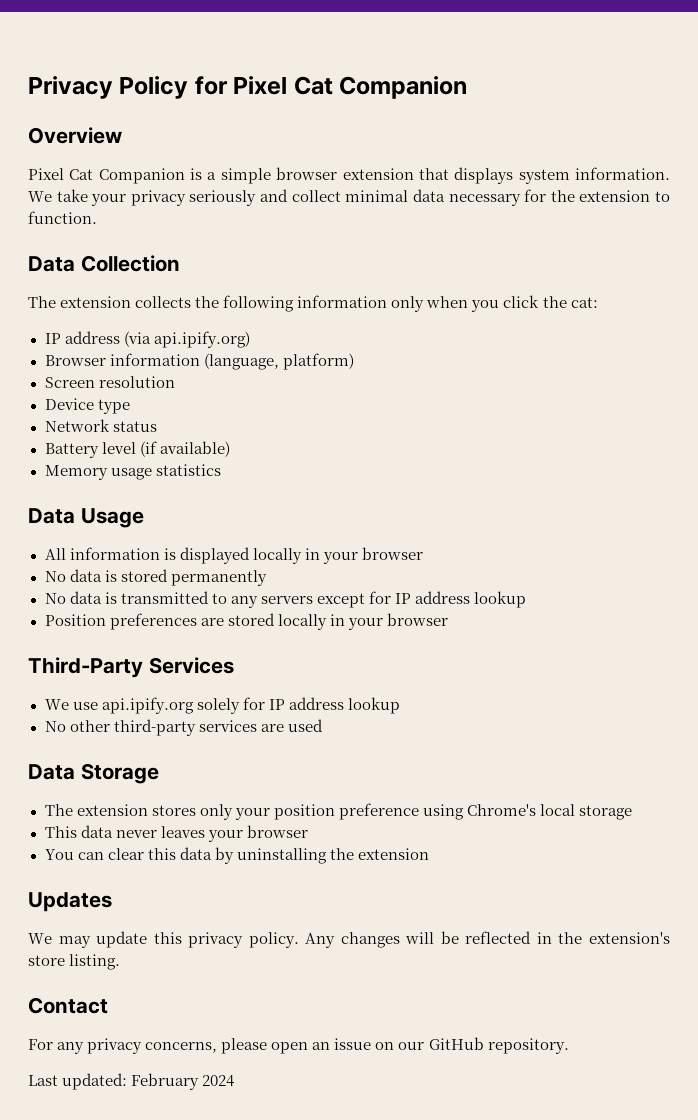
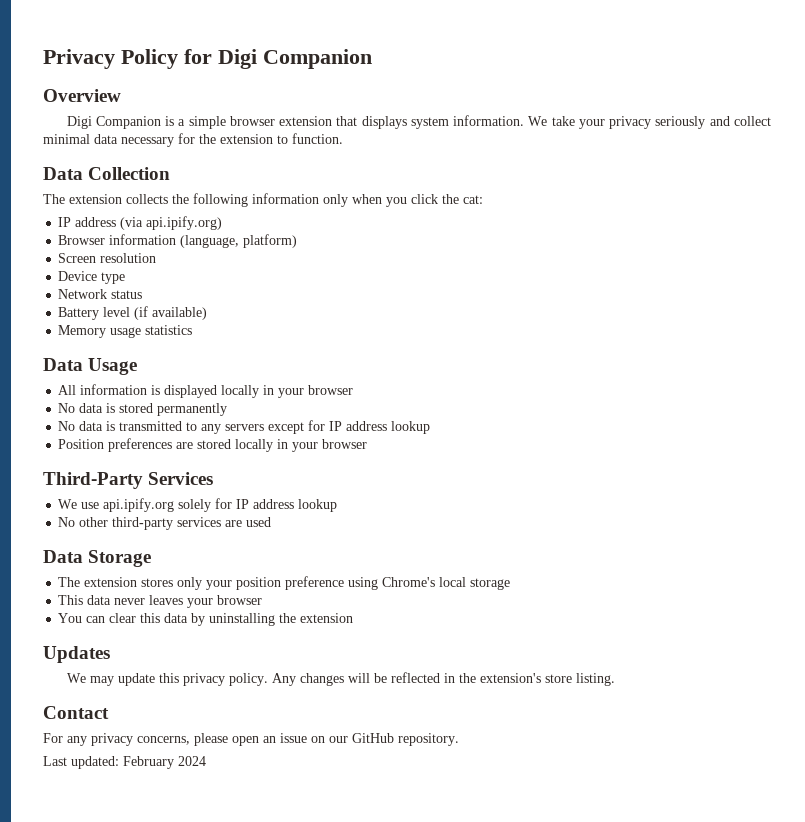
[233,76,333,95] Pixel Cat -> [218,49,257,69] Digi
[28,168,94,180] Pixel Cat -> [66,116,92,129] Digi

